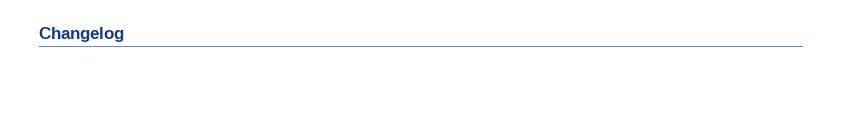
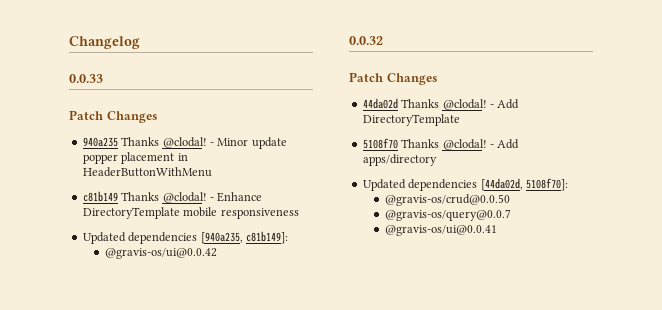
(124, 34) none -> [69,74,103,83] [69,110,158,123] [82,137,287,149] [82,152,188,164] [82,167,212,177] [82,191,263,203] [82,207,299,219] [82,231,288,244] [104,248,217,259] [349,36,383,45] [349,72,438,85] [362,98,520,110] [362,114,460,126] [362,138,520,150] [362,154,437,166] [362,178,568,191] [384,194,510,206] [384,209,511,221] [384,225,497,236] // 0.0.33 // Patch Changes // 940a235 Thanks @clodal! - Minor update popper placement in HeaderButtonWithMenu // c81b149 Thanks @clodal! - Enhance DirectoryTemplate mobile responsiveness // Updated dependencies [940a235, c81b149]: // @gravis-os/ui@0.0.42 // 0.0.32 // Patch Changes // 44da02d Thanks @clodal! - Add DirectoryTemplate // 5108f70 Thanks @clodal! - Add apps/directory // Updated dependencies [44da02d, 5108f70]: // @gravis-os/crud@0.0.50 // @gravis-os/query@0.0.7 // @gravis-os/ui@0.0.41

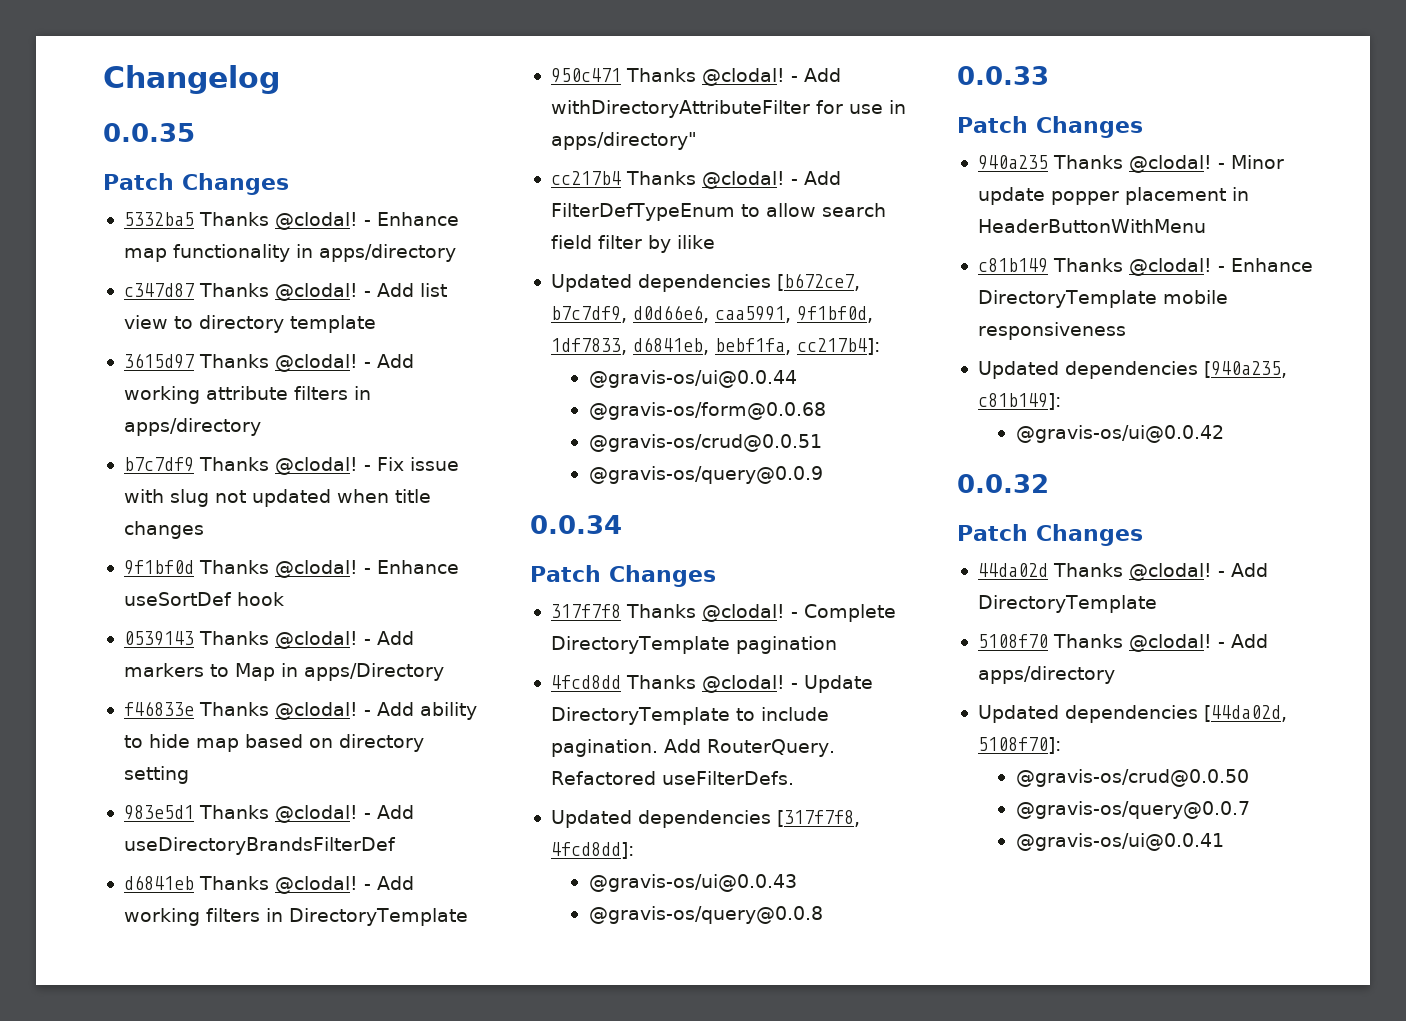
(140, 42) none -> [103,123,195,142] [103,173,289,195] [123,212,459,230] [123,244,456,262] [123,283,447,301] [123,315,376,333] [123,353,414,372] [123,386,371,404] [123,418,261,436] [123,457,459,475] [123,489,431,507] [123,521,204,539] [123,560,459,578] [123,592,284,606] [123,631,414,649] [123,663,444,681] [123,701,477,720] [123,734,424,752] [123,766,189,784] [123,805,414,823] [123,837,396,855] [123,875,414,894] [123,908,468,926] [550,68,841,86] [550,100,906,118] [550,132,697,150] [550,171,841,189] [550,203,886,221] [550,235,715,253] [550,273,860,292] [550,305,873,323] [550,337,880,355] [588,370,797,388] [588,402,826,420] [588,434,822,452] [588,466,823,484] [530,515,622,534] [530,565,716,587] [550,604,896,622] [550,636,837,654] [550,675,873,693] [550,707,829,725] [550,739,835,757] [550,771,794,785] [550,810,860,828] [550,842,634,859] [588,874,797,892] [588,906,823,924] // 0.0.35 // Patch Changes // 5332ba5 Thanks @clodal! - Enhance map functionality in apps/directory // c347d87 Thanks @clodal! - Add list view to directory template // 3615d97 Thanks @clodal! - Add working attribute filters in apps/directory // b7c7df9 Thanks @clodal! - Fix issue with slug not updated when title changes // 9f1bf0d Thanks @clodal! - Enhance useSortDef hook // 0539143 Thanks @clodal! - Add markers to Map in apps/Directory // f46833e Thanks @clodal! - Add ability to hide map based on directory setting // 983e5d1 Thanks @clodal! - Add useDirectoryBrandsFilterDef // d6841eb Thanks @clodal! - Add working filters in DirectoryTemplate // 950c471 Thanks @clodal! - Add withDirectoryAttributeFilter for use in apps/directory" // cc217b4 Thanks @clodal! - Add FilterDefTypeEnum to allow search field filter by ilike // Updated dependencies [b672ce7, b7c7df9, d0d66e6, caa5991, 9f1bf0d, 1df7833, d6841eb, bebf1fa, cc217b4]: // @gravis-os/ui@0.0.44 // @gravis-os/form@0.0.68 // @gravis-os/crud@0.0.51 // @gravis-os/query@0.0.9 // 0.0.34 // Patch Changes // 317f7f8 Thanks @clodal! - Complete DirectoryTemplate pagination // 4fcd8dd Thanks @clodal! - Update DirectoryTemplate to include pagination. Add RouterQuery. Refactored useFilterDefs. // Updated dependencies [317f7f8, 4fcd8dd]: // @gravis-os/ui@0.0.43 // @gravis-os/query@0.0.8

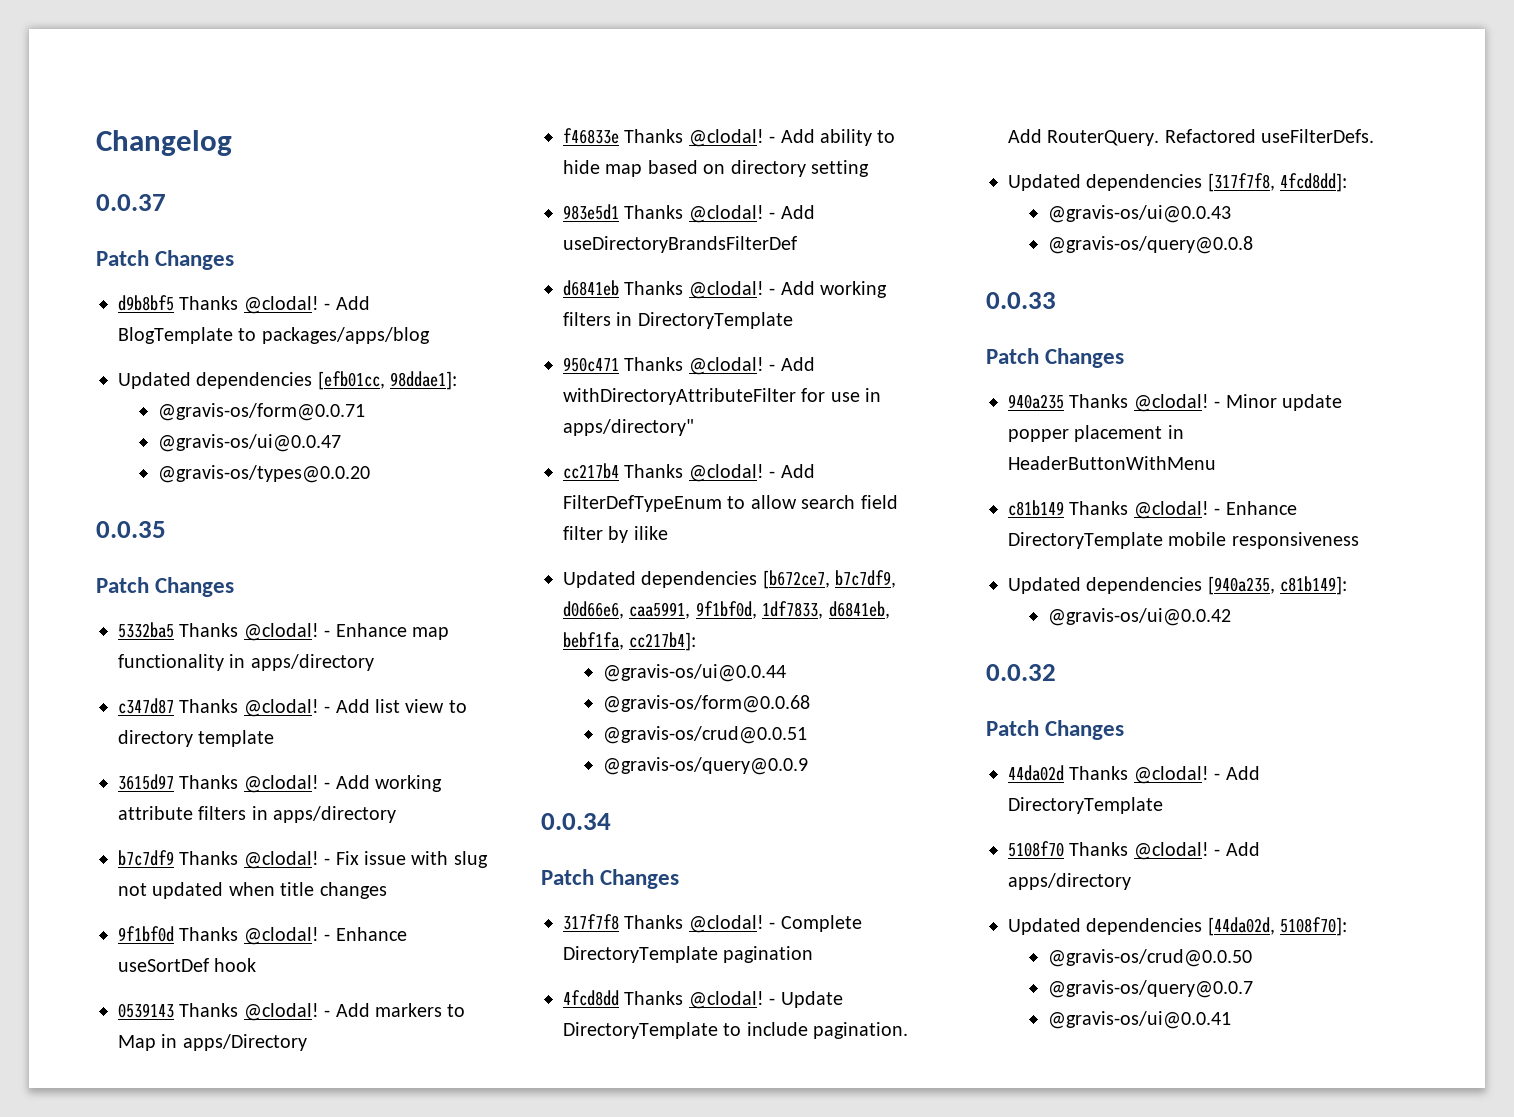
(280, 79) none -> [96,194,166,211] [96,250,235,270] [118,295,370,314] [118,327,430,344] [118,371,458,390] [157,403,365,421] [157,434,341,452] [157,465,370,483] // 0.0.37 // Patch Changes // d9b8bf5 Thanks @clodal! - Add BlogTemplate to packages/apps/blog // Updated dependencies [efb01cc, 98ddae1]: // @gravis-os/form@0.0.71 // @gravis-os/ui@0.0.47 // @gravis-os/types@0.0.20

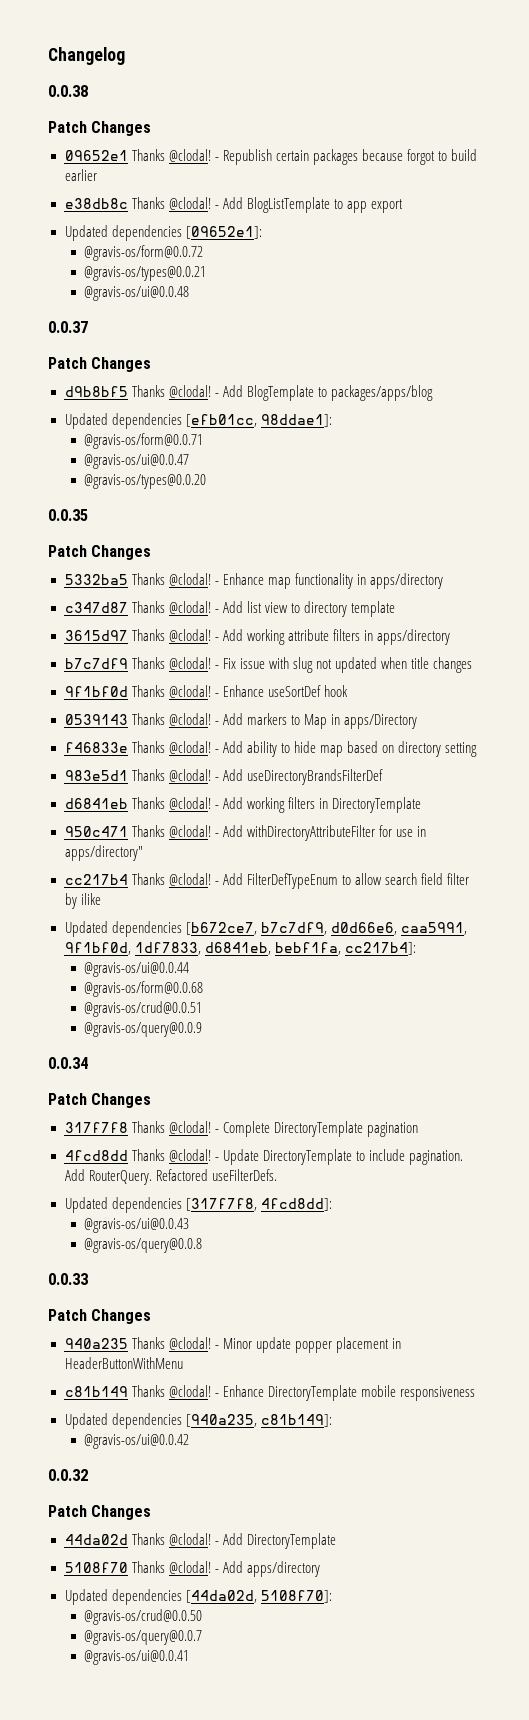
(232, 143) none -> [48,85,88,97] [48,121,152,136] [64,149,478,165] [64,169,97,181] [64,197,403,213] [64,225,262,241] [84,245,204,261] [84,266,207,281] [84,286,190,301] // 0.0.38 // Patch Changes // 09652e1 Thanks @clodal! - Republish certain packages because forgot to build earlier // e38db8c Thanks @clodal! - Add BlogListTemplate to app export // Updated dependencies [09652e1]: // @gravis-os/form@0.0.72 // @gravis-os/types@0.0.21 // @gravis-os/ui@0.0.48

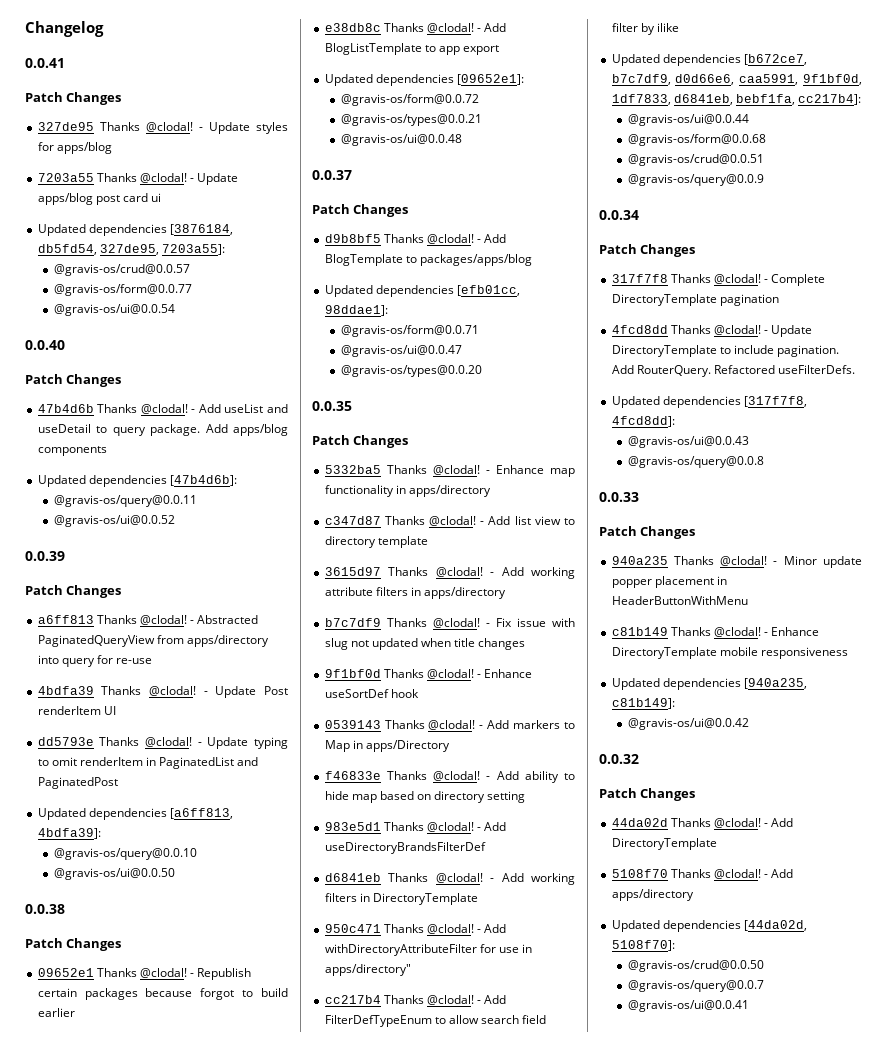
(125, 56) none -> [25,58,65,68] [25,92,122,105] [37,122,288,134] [37,142,112,154] [37,173,239,185] [37,193,161,205] [37,224,233,236] [37,244,225,255] [53,264,190,276] [53,284,192,296] [53,304,175,316] [25,340,65,350] [25,374,122,387] [37,404,288,414] [37,424,288,436] [37,446,107,456] [37,475,237,487] [53,495,197,507] [53,515,175,527] [25,551,65,561] [25,585,122,598] [37,615,259,625] [37,635,269,647] [37,655,152,667] [37,686,288,698] [37,706,116,715] [37,737,288,749] [37,757,259,769] [37,777,118,789] [37,808,233,820] [37,828,101,839] [53,848,197,860] [53,868,175,880] // 0.0.41 // Patch Changes // 327de95 Thanks @clodal! - Update styles for apps/blog // 7203a55 Thanks @clodal! - Update apps/blog post card ui // Updated dependencies [3876184, db5fd54, 327de95, 7203a55]: // @gravis-os/crud@0.0.57 // @gravis-os/form@0.0.77 // @gravis-os/ui@0.0.54 // 0.0.40 // Patch Changes // 47b4d6b Thanks @clodal! - Add useList and useDetail to query package. Add apps/blog components // Updated dependencies [47b4d6b]: // @gravis-os/query@0.0.11 // @gravis-os/ui@0.0.52 // 0.0.39 // Patch Changes // a6ff813 Thanks @clodal! - Abstracted PaginatedQueryView from apps/directory into query for re-use // 4bdfa39 Thanks @clodal! - Update Post renderItem UI // dd5793e Thanks @clodal! - Update typing to omit renderItem in PaginatedList and PaginatedPost // Updated dependencies [a6ff813, 4bdfa39]: // @gravis-os/query@0.0.10 // @gravis-os/ui@0.0.50

